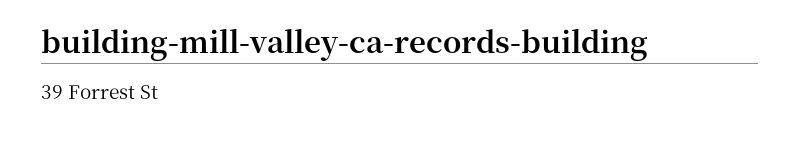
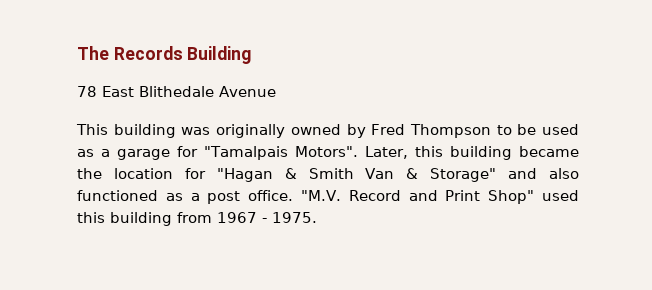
[41,28,648,61] [41,85,159,99] building-mill-valley-ca-records-building // 39 Forrest St -> [77,46,252,64] [77,86,276,97] [76,124,580,138] [77,146,579,160] [77,168,579,182] [77,190,579,204] [77,212,317,226] The Records Building // 78 East Blithedale Avenue // This building was originally owned by Fred Thompson to be used as a garage for "Tamalpais Motors". Later, this building became the location for "Hagan & Smith Van & Storage" and also functioned as a post office. "M.V. Record and Print Shop" used this building from 1967 - 1975.

